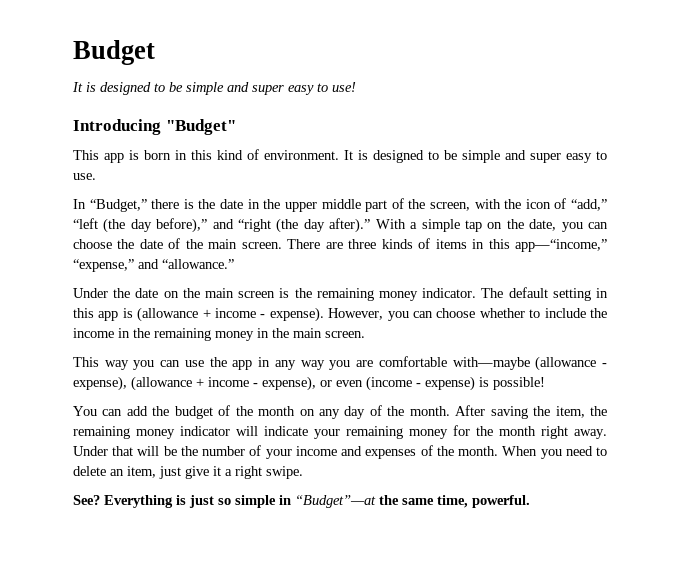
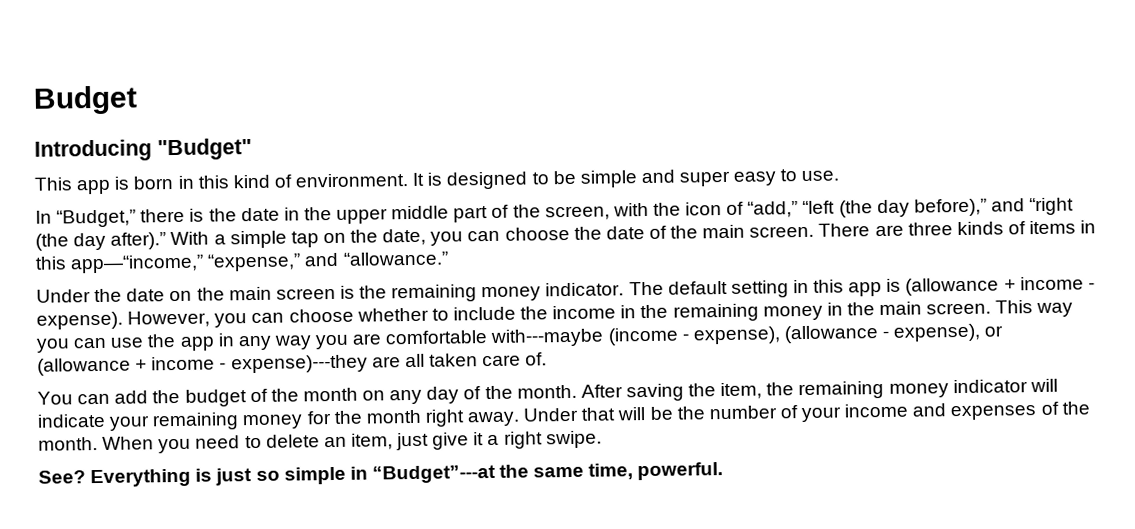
[72,82,356,95] // It is designed to be simple and super easy to use! -> (138, 100) none
(365, 334) // -> (992, 308) none
[452,357,530,370] with—maybe -> [490,326,781,347] with---maybe (income - expense),
[131,376,545,391] (allowance + income - expense), or even (income - expense) is possible! -> [984,325,1004,337] [37,352,548,376] or (allowance + income - expense)---they are all taken care of.
[295,495,376,508] “Budget”—at -> [371,464,496,484] “Budget”---at

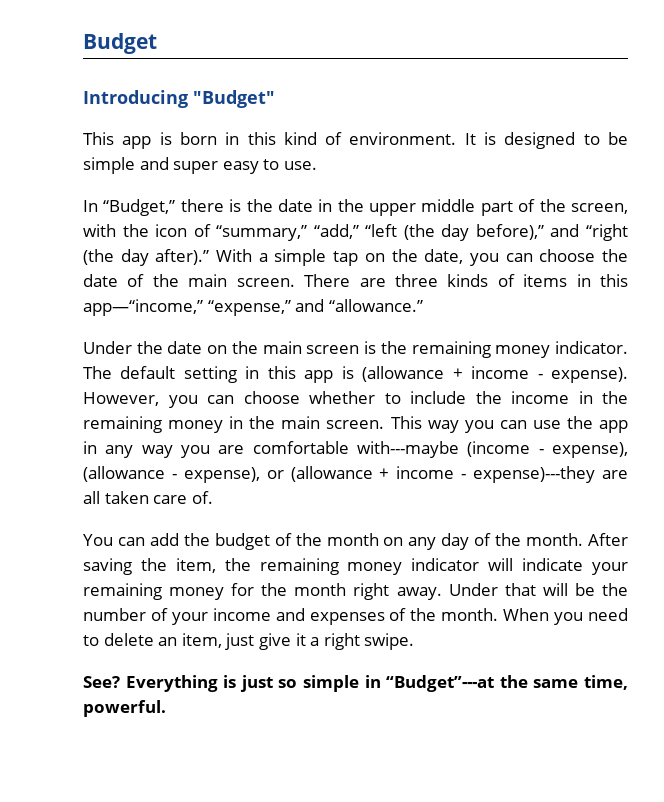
(745, 208) none -> [216,225,308,241] “summary,”

